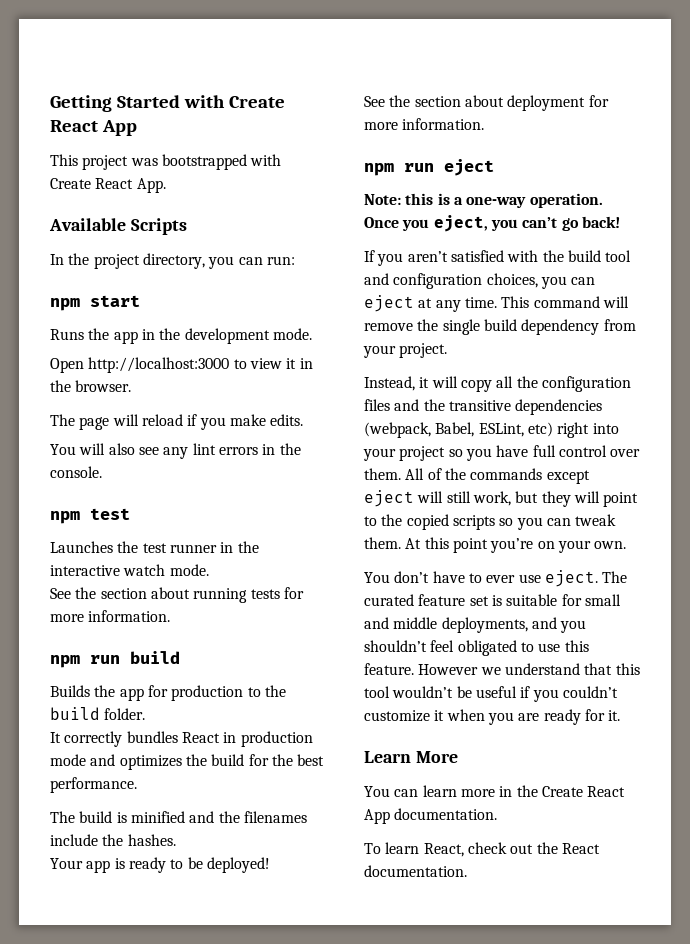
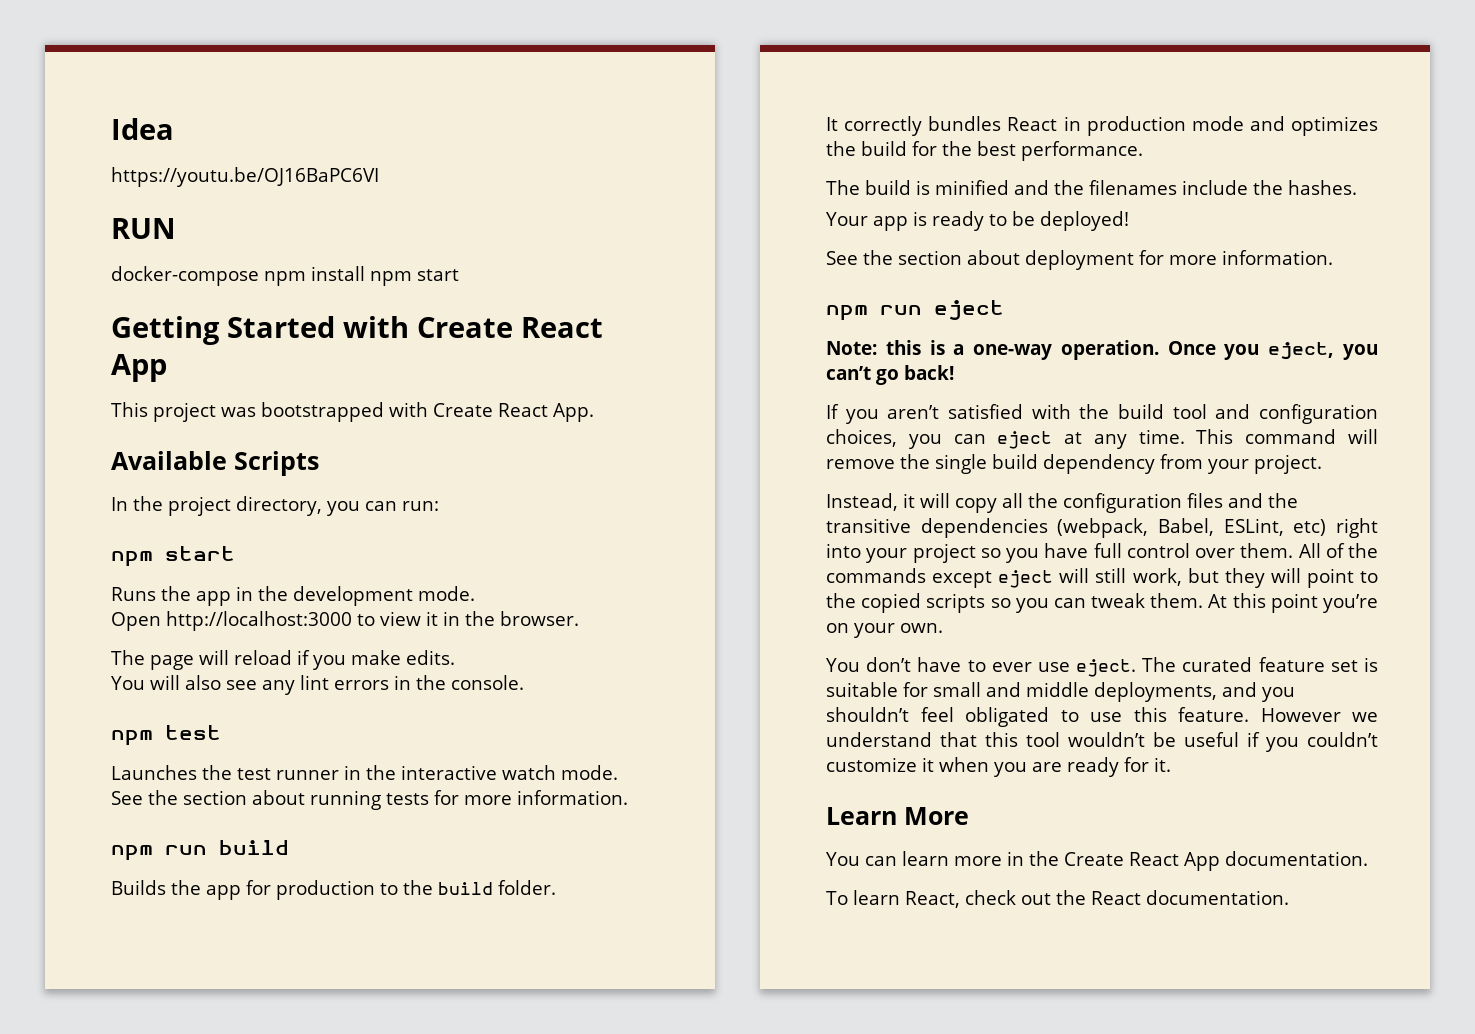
(50, 103) none -> [111,118,174,140] [111,167,379,187] [111,218,176,239] [111,266,459,286] Idea // https://youtu.be/OJ16BaPC6VI // RUN // docker-compose npm install npm start //

